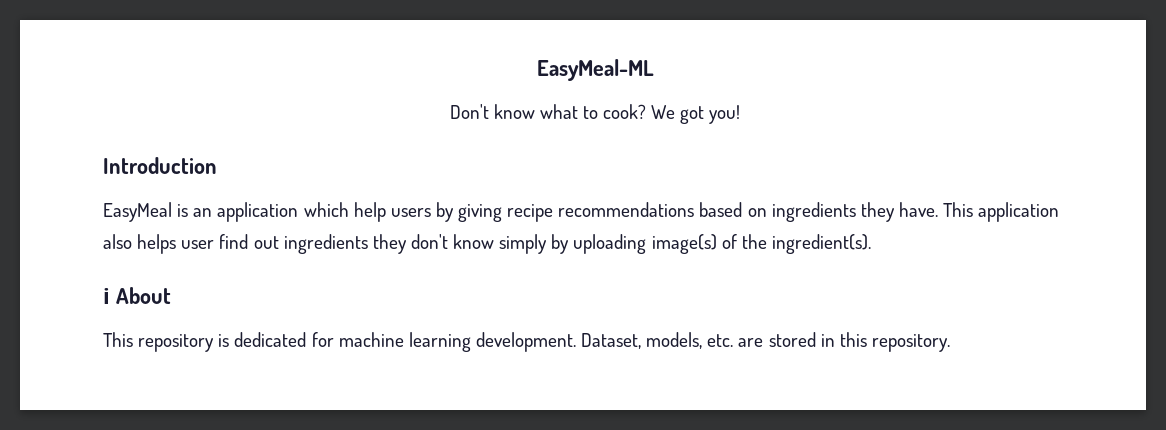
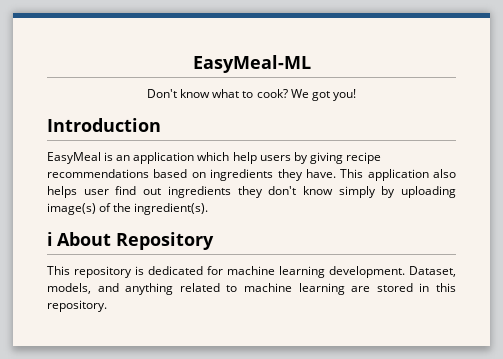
(171, 295) none -> [116,232,214,250] Repository
[707,334,734,347] etc. -> [97,283,345,295] and anything related to machine learning

